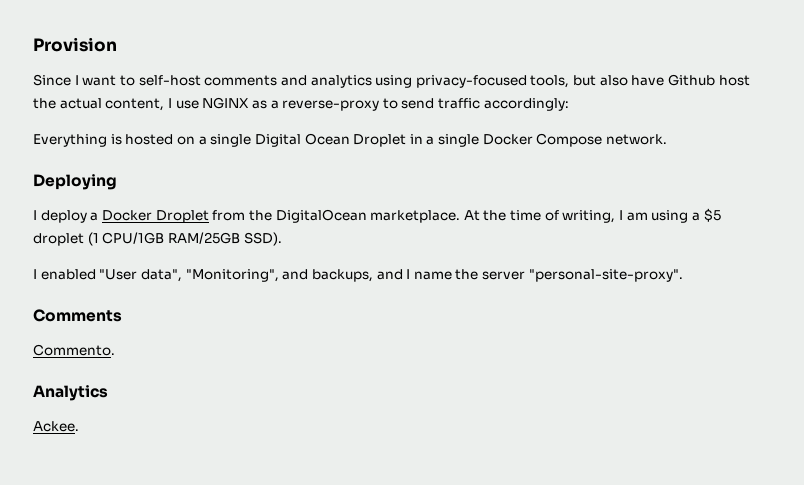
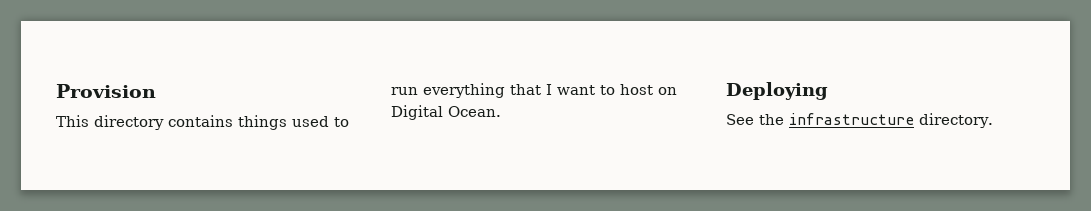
[33,74,750,88] [33,97,569,111] [33,133,668,147] [33,174,117,190] [33,208,721,223] [33,232,282,246] [33,269,683,282] [33,309,122,322] [33,344,115,356] [33,385,108,401] [33,421,79,432] Since I want to self-host comments and analytics using privacy-focused tools, but also have Github host the actual content, I use NGINX as a reverse-proxy to send traffic accordingly: // Everything is hosted on a single Digital Ocean Droplet in a single Docker Compose network. // Deploying // I deploy a Docker Droplet from the DigitalOcean marketplace. At the time of writing, I am using a $5 droplet (1 CPU/1GB RAM/25GB SSD). // I enabled "User data", "Monitoring", and backups, and I name the server "personal-site-proxy". // Comments // Commento. // Analytics // Ackee. -> [56,115,349,130] [391,83,677,98] [391,105,501,120] [726,82,828,100] [726,113,993,128] This directory contains things used to run everything that I want to host on Digital Ocean. // Deploying // See the infrastructure directory.

